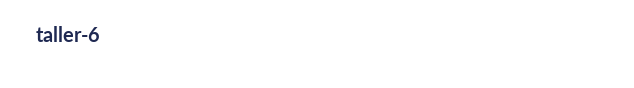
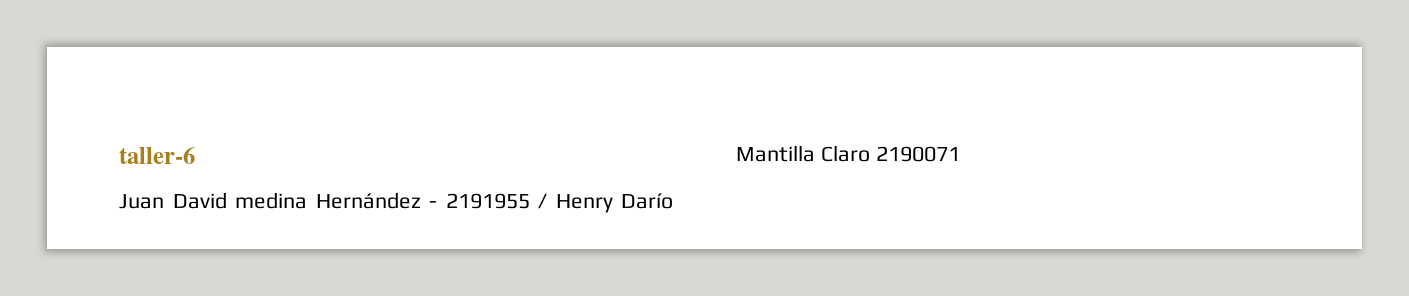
(100, 34) none -> [119,192,673,213] [736,145,960,162] // Juan David medina Hernández - 2191955 / Henry Darío Mantilla Claro 2190071

